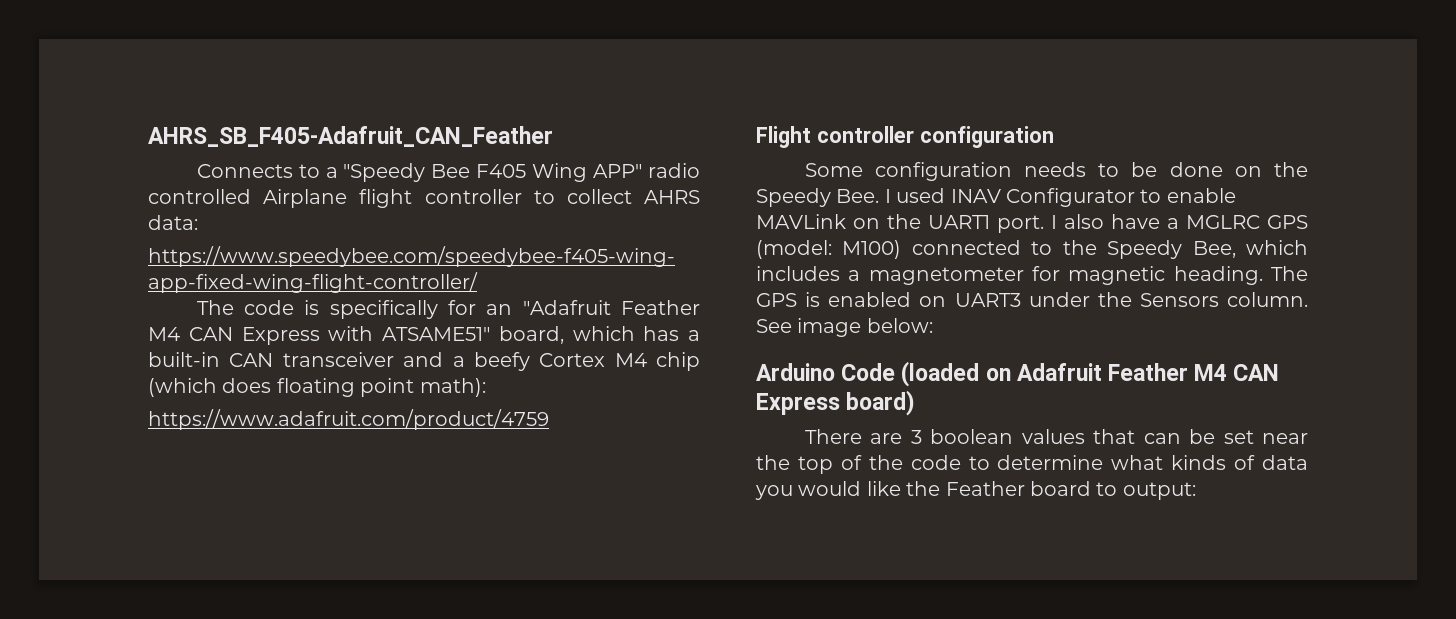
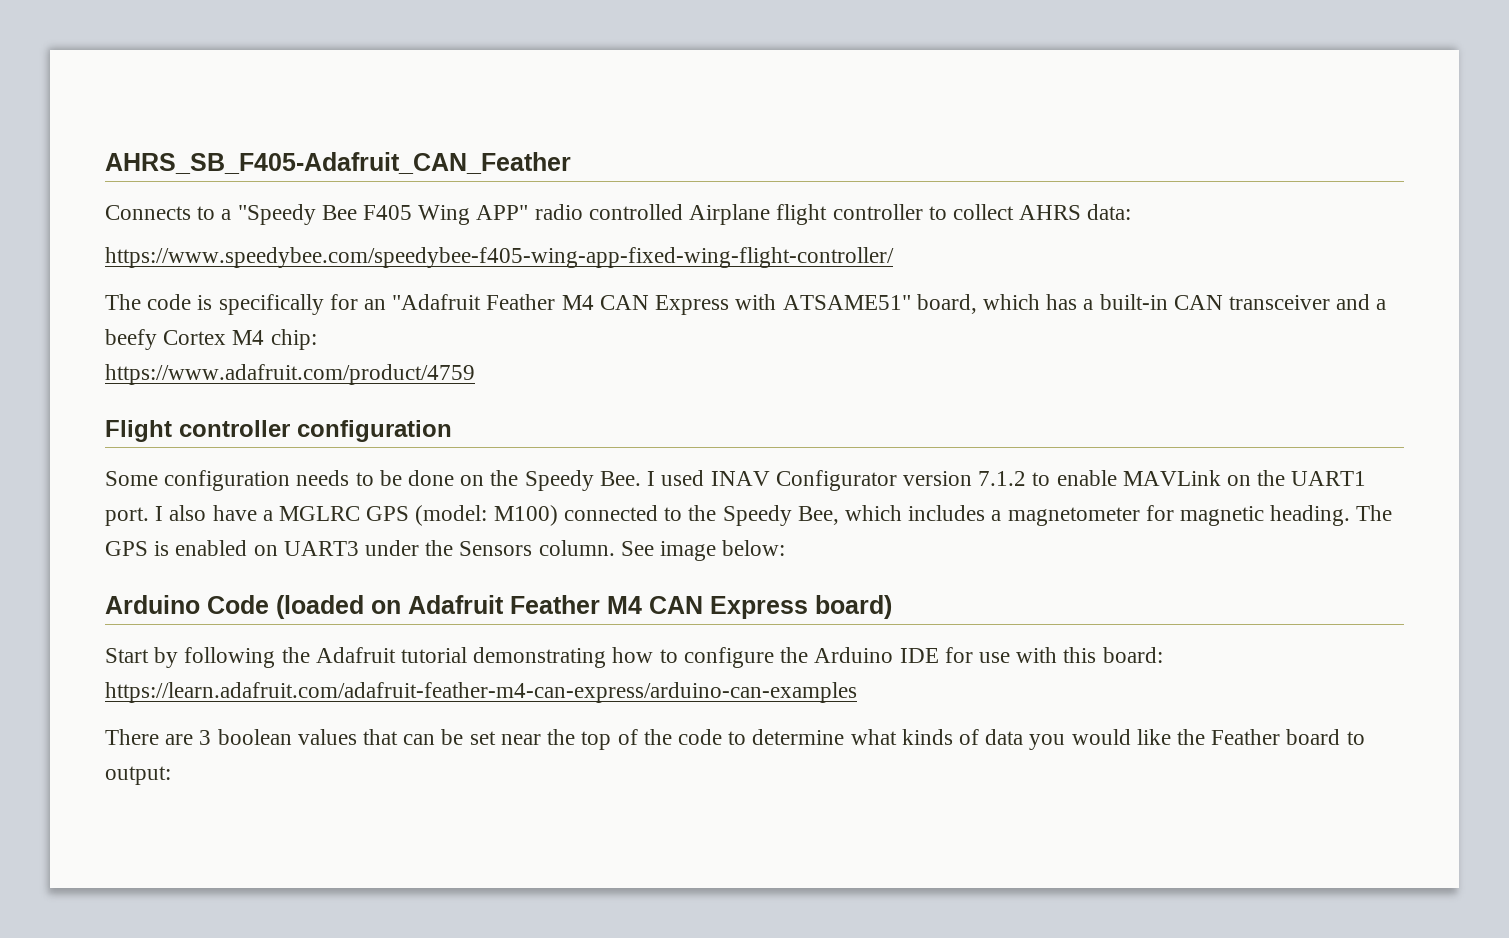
[656,352,700,371] [148,378,486,397] chip (which does floating point math): -> [270,329,317,350] chip:
(1135, 197) none -> [902,471,1027,486] version 7.1.2
(916, 403) none -> [105,647,1163,668] [105,682,857,703] // Start by following the Adafruit tutorial demonstrating how to configure the Arduino IDE for use with this board: https://learn.adafruit.com/adafruit-feather-m4-can-express/arduino-can-examples

